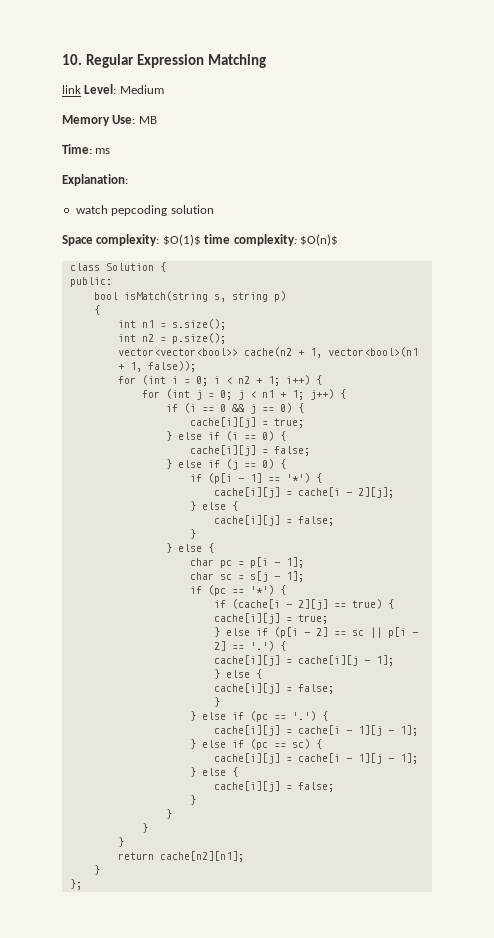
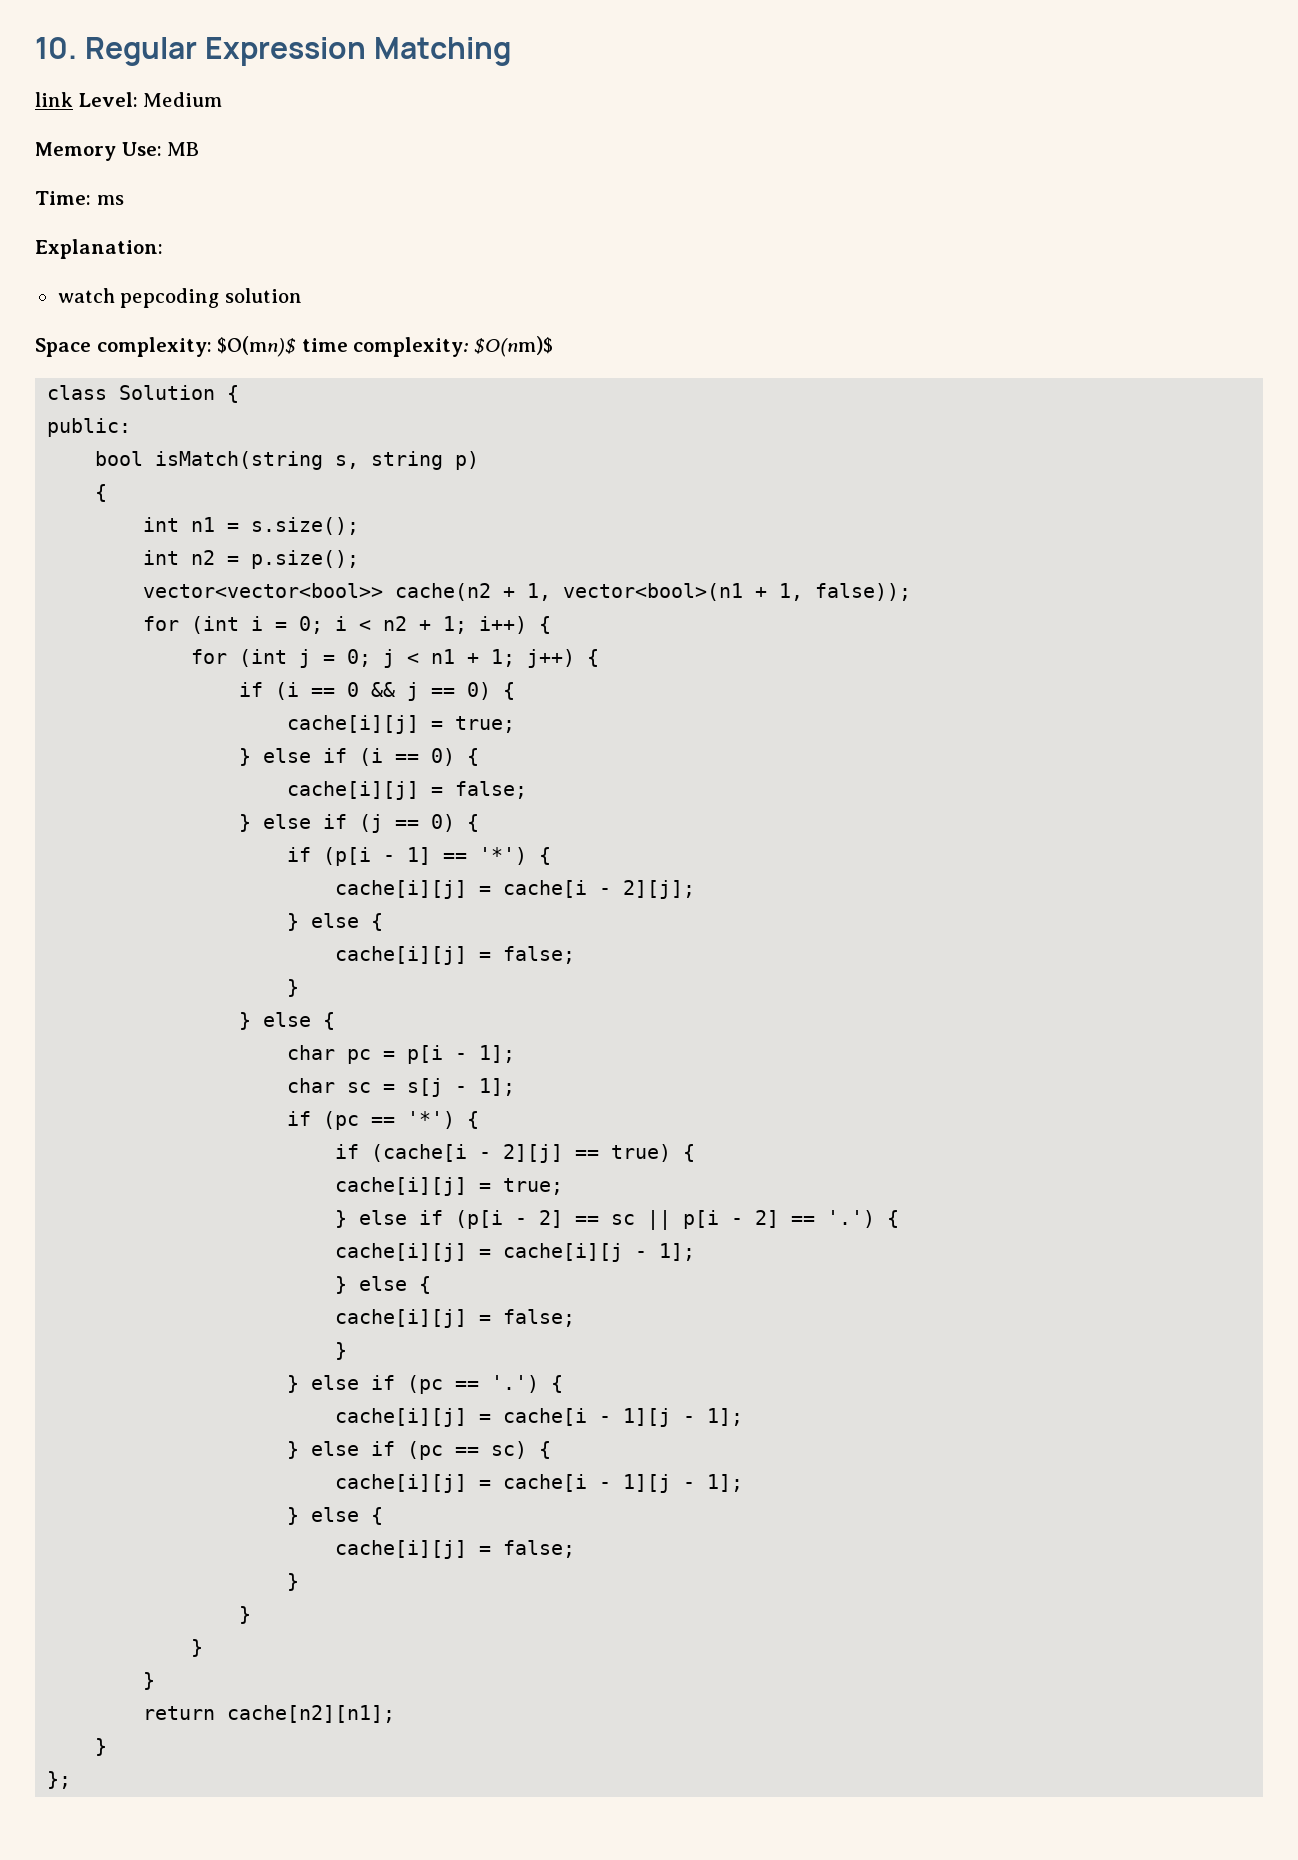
[162,234,201,246] $O(1)$ -> [217,336,297,357] $O(mn)$
[299,234,338,246] $O(n)$ -> [473,336,553,357] $O(nm)$

